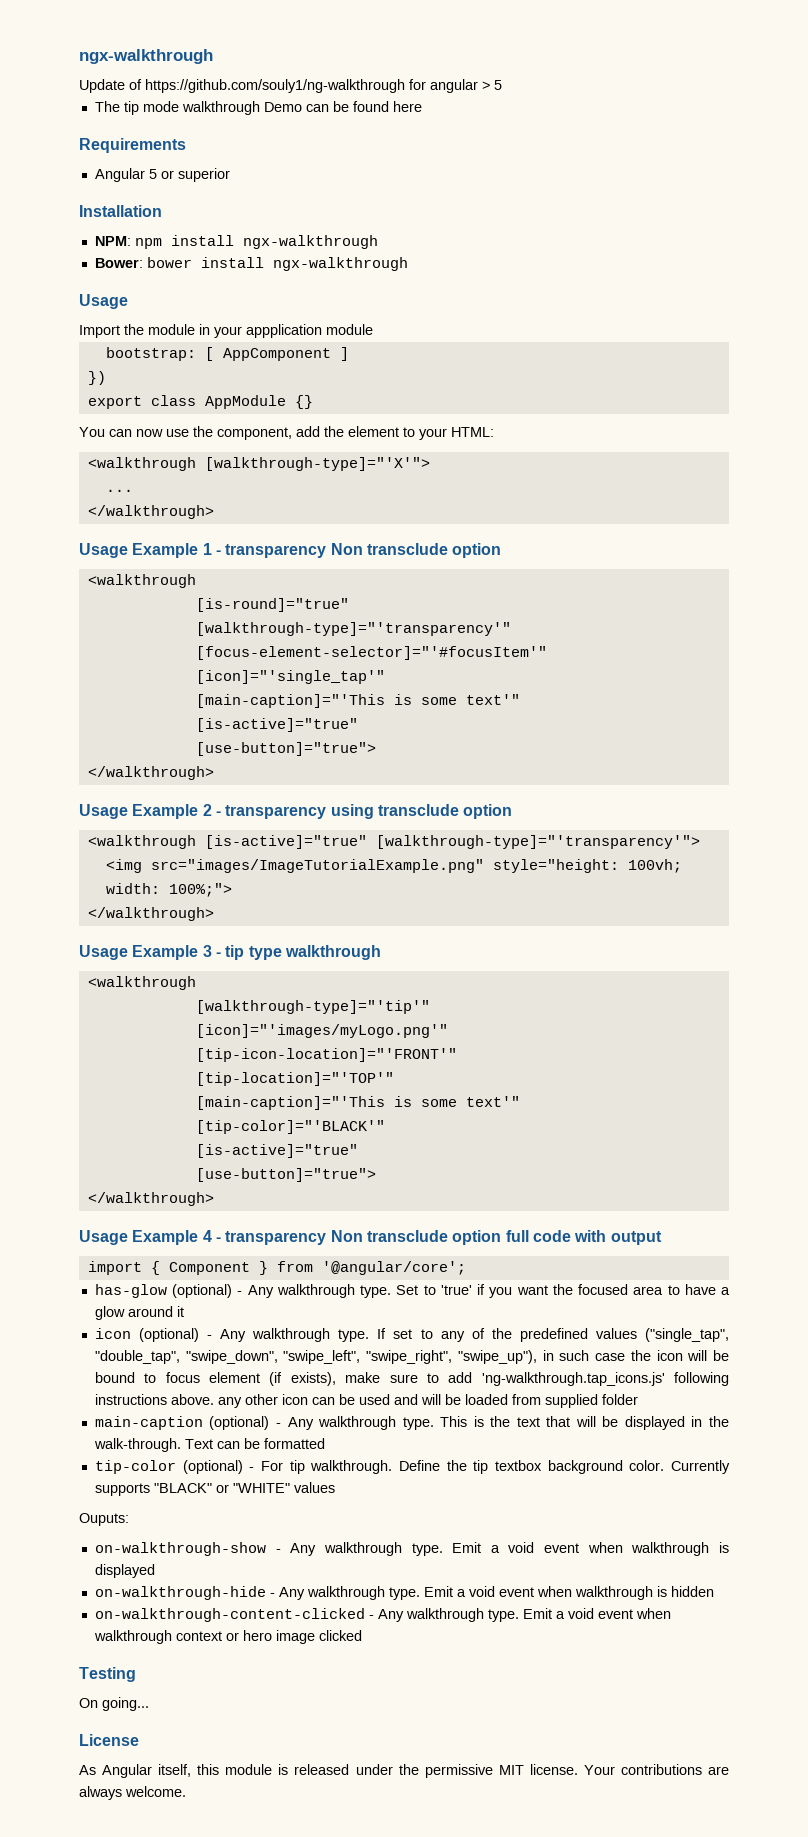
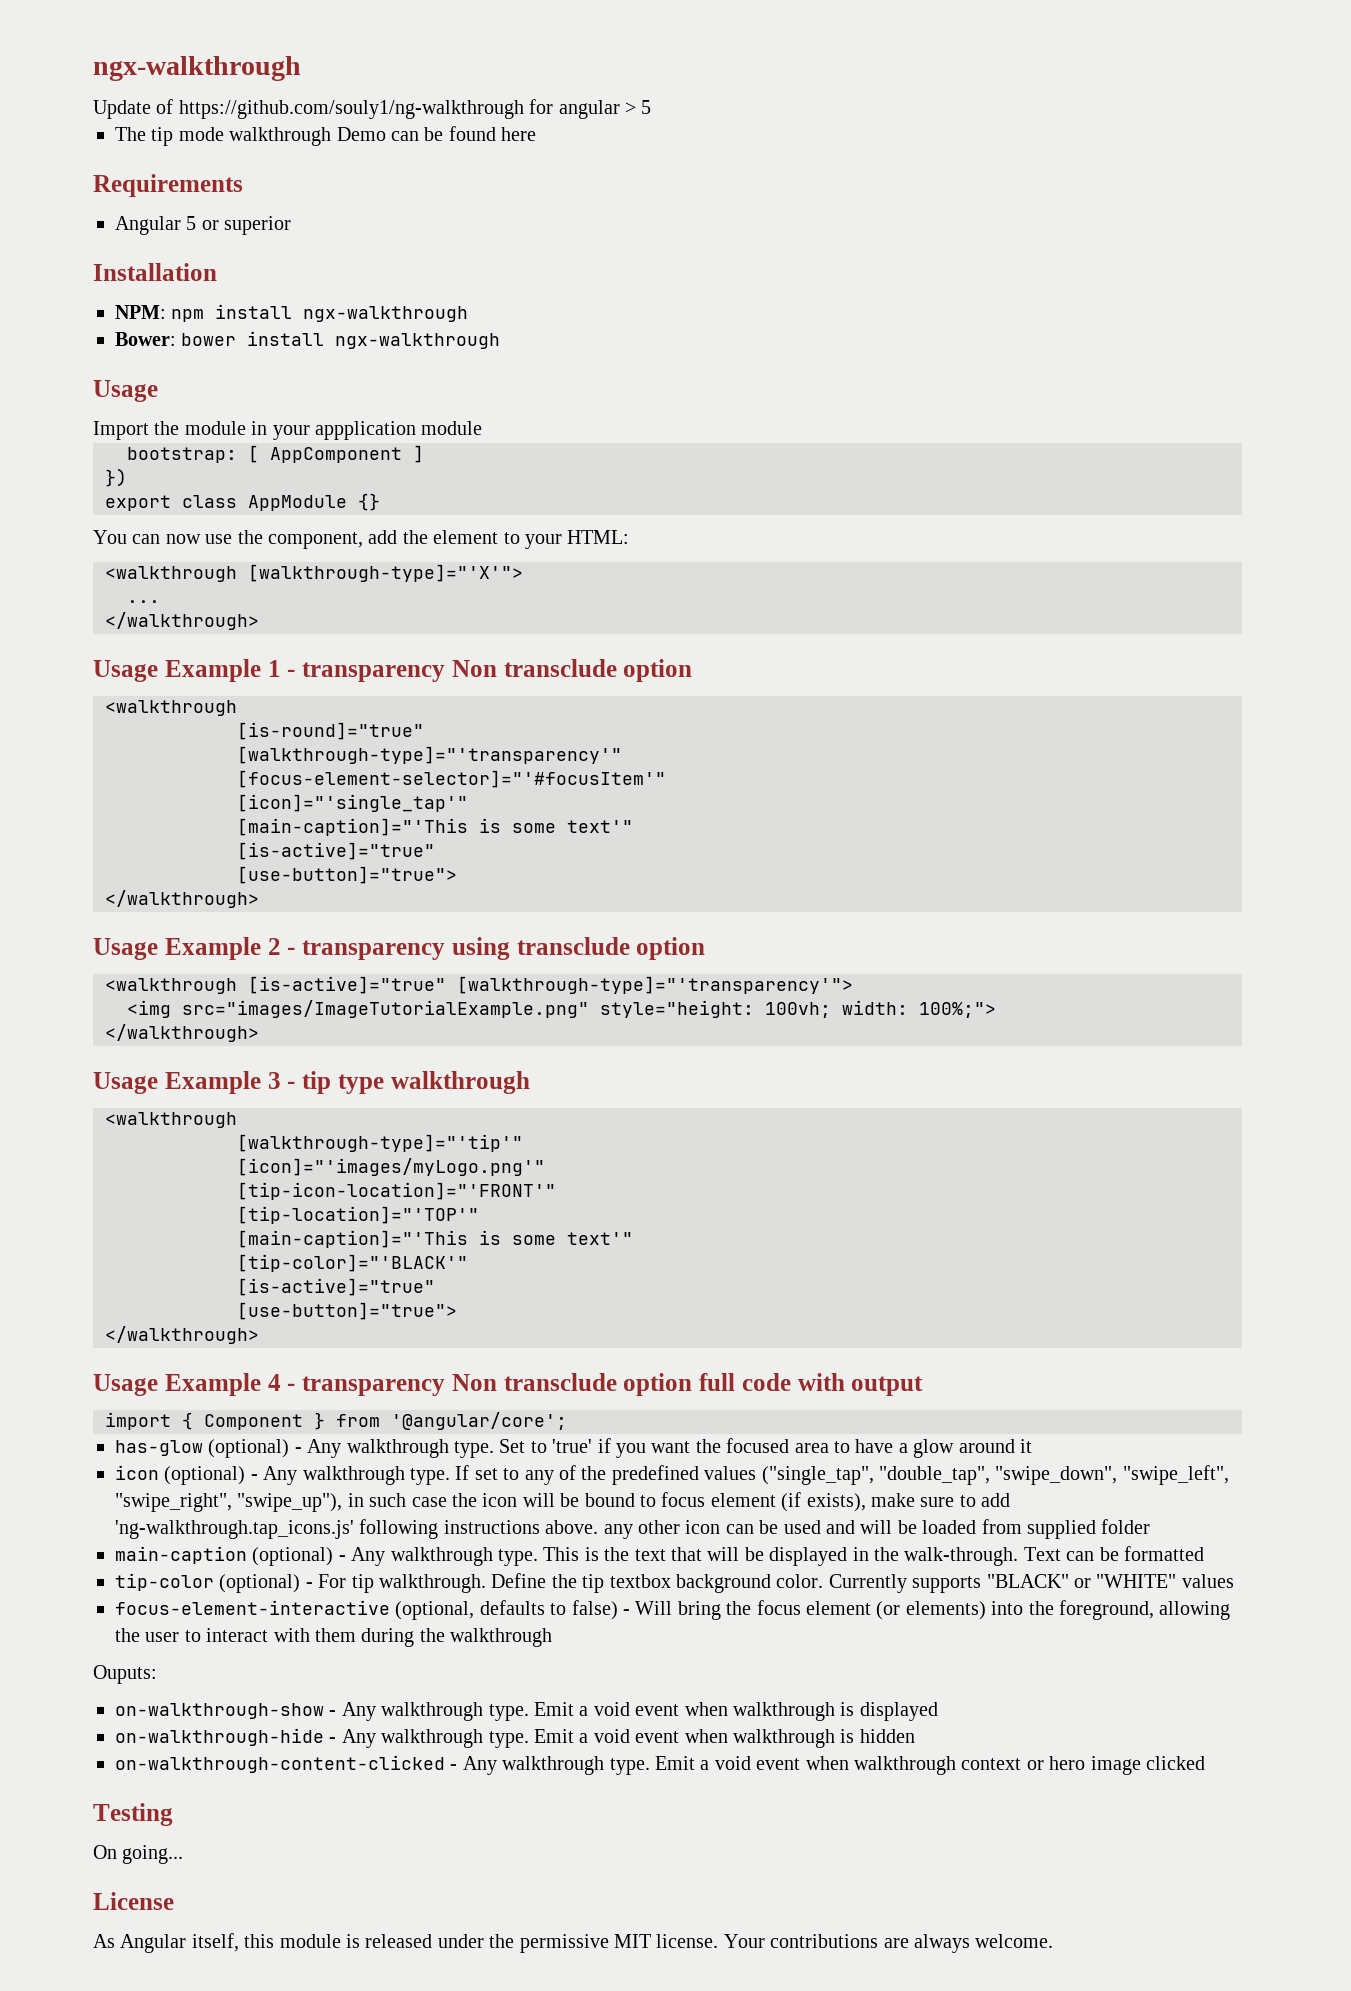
(335, 1487) none -> [115,1600,1231,1620] [115,1628,553,1647] // focus-element-interactive (optional, defaults to false) - Will bring the focus element (or elements) into the foreground, allowing the user to interact with them during the walkthrough

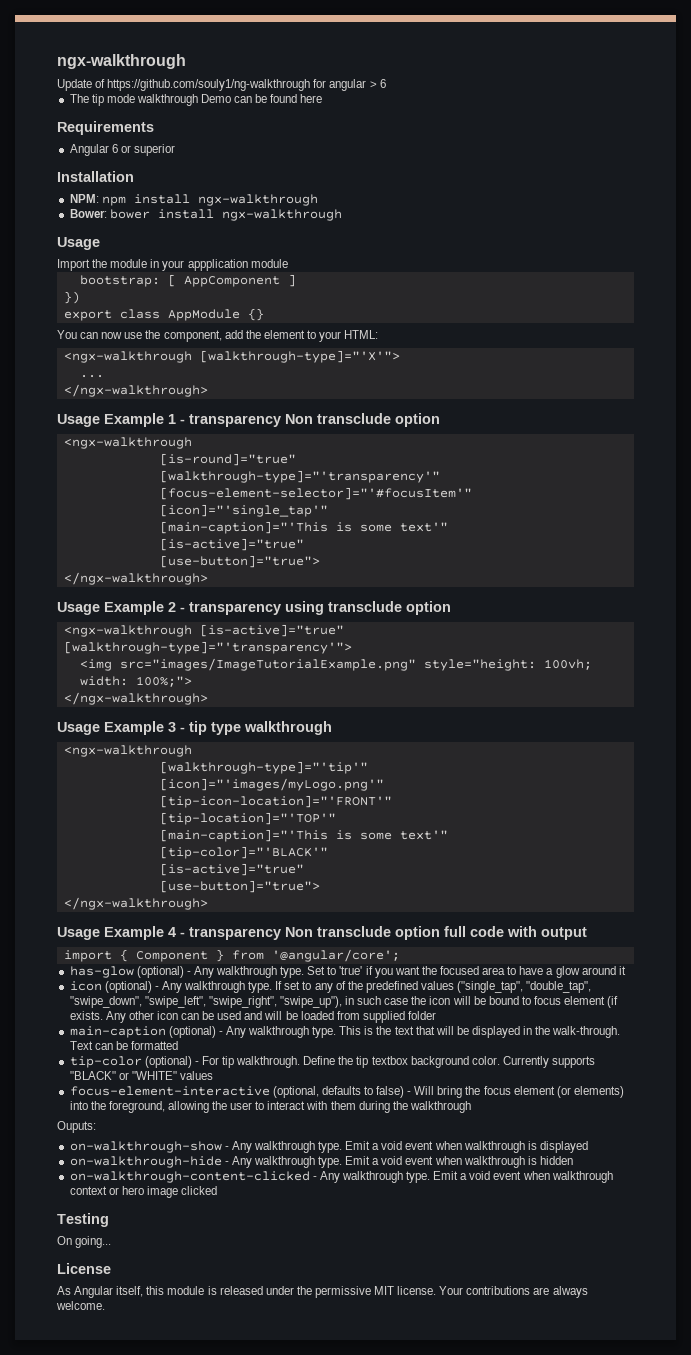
[641,100,652,114] 5 -> [379,79,386,88] 6
[186,216,197,230] 5 -> [111,144,118,153] 6
[105,566,237,582] <walkthrough -> [63,351,192,363] <ngx-walkthrough
[105,612,259,630] </walkthrough> -> [63,384,208,397] </ngx-walkthrough>
[105,700,237,716] <walkthrough -> [63,437,192,449] <ngx-walkthrough
[105,890,259,908] </walkthrough> -> [63,572,208,585] </ngx-walkthrough>
[105,978,237,994] <walkthrough -> [63,625,192,637] <ngx-walkthrough
[105,1024,259,1042] </walkthrough> -> [63,692,208,705] </ngx-walkthrough>
[105,1112,237,1128] <walkthrough -> [63,745,192,757] <ngx-walkthrough
[105,1326,259,1344] </walkthrough> -> [63,897,208,910] </ngx-walkthrough>
[806,1493,1011,1512] [115,1519,633,1539] exists), make sure to add 'ng-walkthrough.tap_icons.js' following instructions above. any -> [69,1011,126,1023] exists. Any

